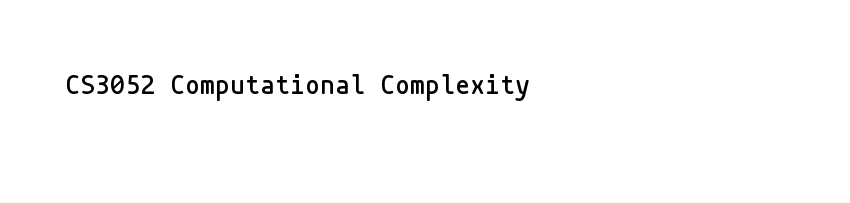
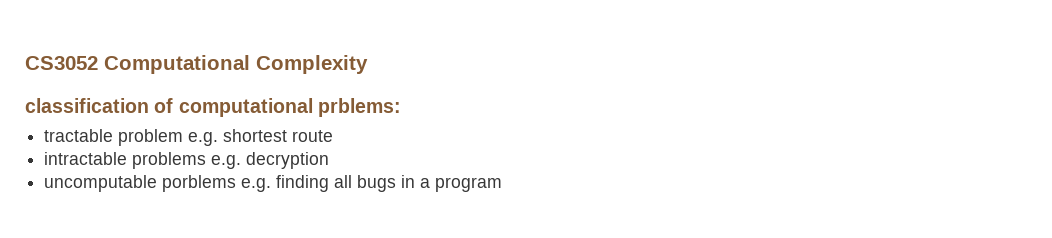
(530, 87) none -> [25,98,401,117] [44,129,334,146] [44,152,330,169] [44,175,503,192] // classification of computational prblems: // tractable problem e.g. shortest route // intractable problems e.g. decryption // uncomputable porblems e.g. finding all bugs in a program

